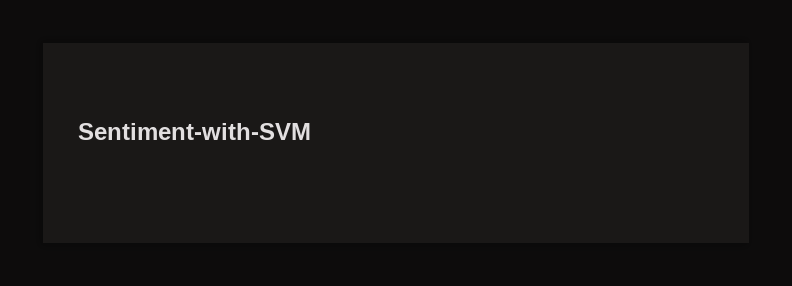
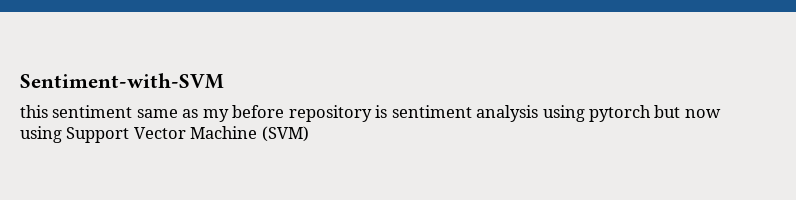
(311, 131) none -> [20,105,721,122] [20,126,309,143] // this sentiment same as my before repository is sentiment analysis using pytorch but now using Support Vector Machine (SVM)

